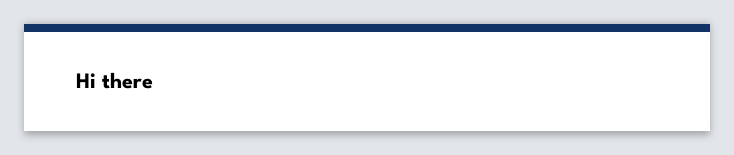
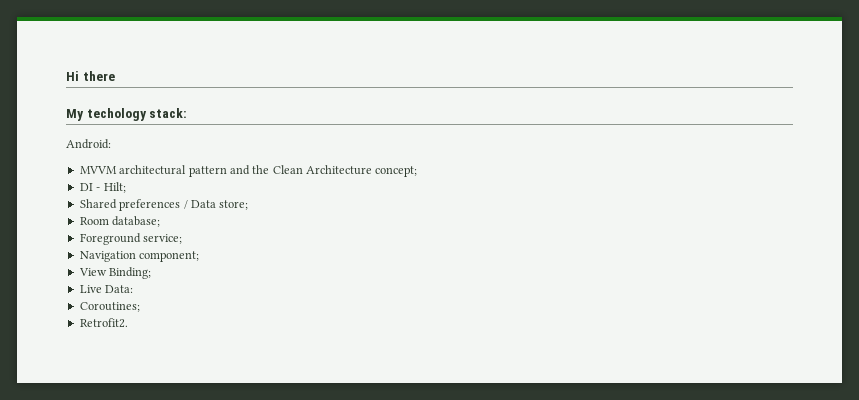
(153, 80) none -> [66,108,188,121] [66,139,111,149] [79,165,418,177] [79,182,126,193] [79,199,249,211] [79,216,161,227] [79,233,183,245] [79,251,200,262] [78,267,152,279] [79,285,134,293] [79,302,140,312] [79,318,128,328] // My techology stack: // Android: // MVVM architectural pattern and the Clean Architecture concept; // DI - Hilt; // Shared preferences / Data store; // Room database; // Foreground service; // Navigation component; // View Binding; // Live Data: // Coroutines; // Retrofit2.

